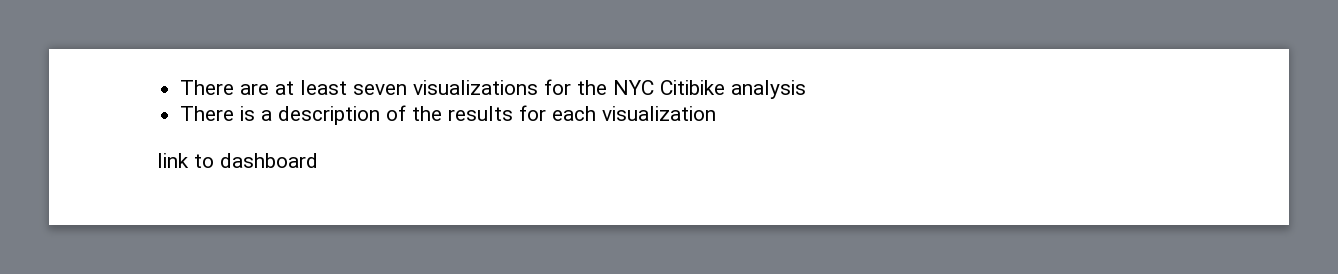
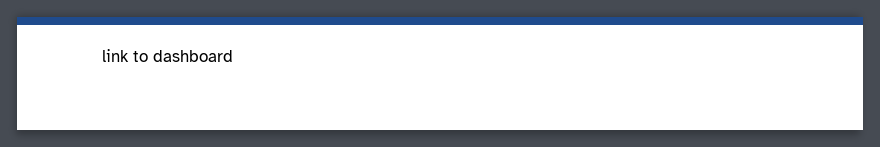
[180,79,807,99] [180,105,717,125] There are at least seven visualizations for the NYC Citibike analysis // There is a description of the results for each visualization // -> (102, 55) none

